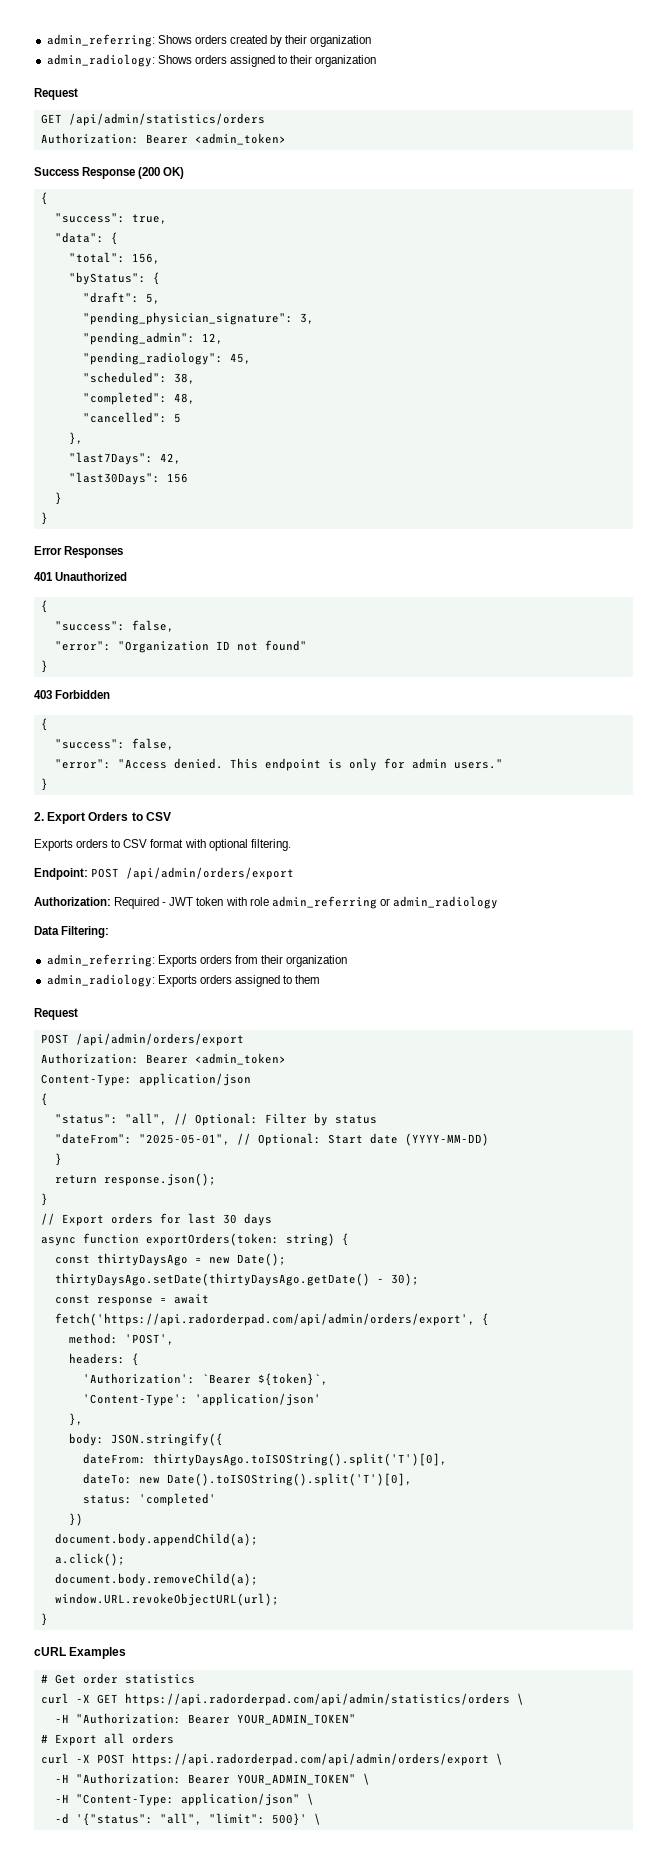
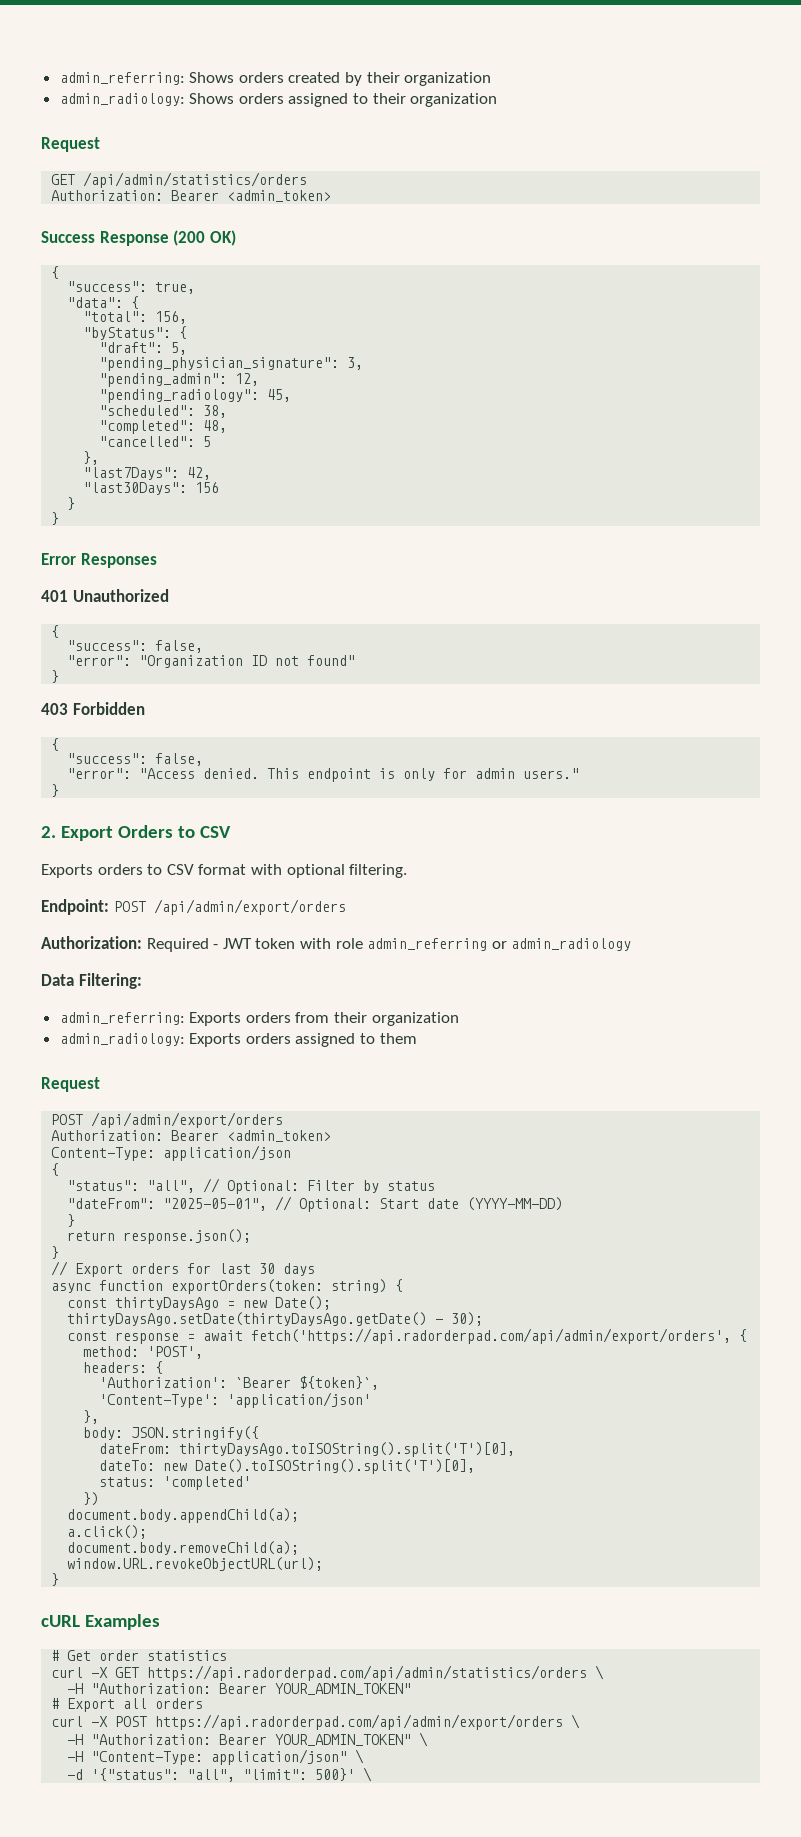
[126,867,295,880] /api/admin/orders/export -> [153,899,346,915] /api/admin/export/orders
[75,1033,244,1046] /api/admin/orders/export -> [91,1112,284,1128] /api/admin/export/orders
[54,1313,475,1326] fetch('https://api.radorderpad.com/api/admin/orders/export', -> [251,1328,732,1344] fetch('https://api.radorderpad.com/api/admin/export/orders',
[131,1753,489,1766] https://api.radorderpad.com/api/admin/orders/export -> [155,1714,564,1730] https://api.radorderpad.com/api/admin/export/orders

